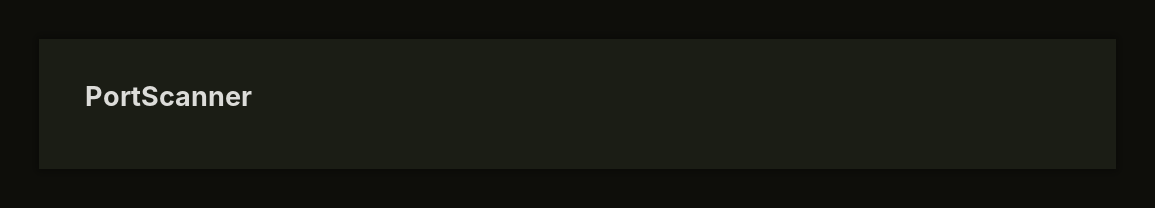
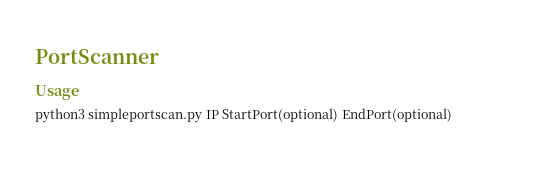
(252, 96) none -> [35,85,79,100] [35,108,452,123] // Usage // python3 simpleportscan.py IP StartPort(optional) EndPort(optional)

